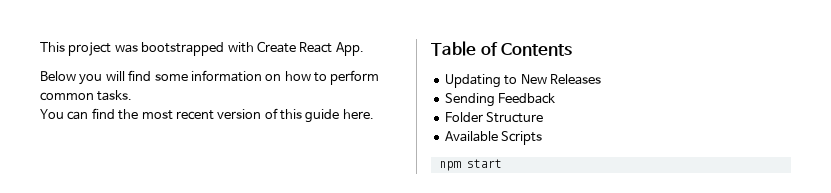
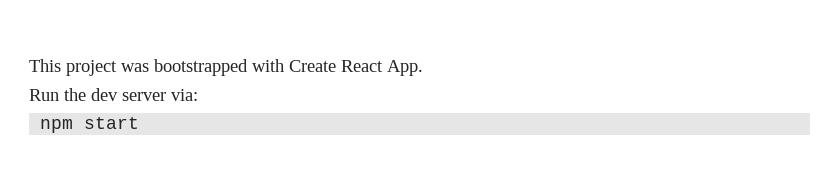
[40,70,380,85] [40,90,133,101] [40,108,374,123] [431,41,573,56] [444,74,601,88] [444,93,556,107] [444,112,544,123] [444,131,543,145] Below you will find some information on how to perform common tasks. // You can find the most recent version of this guide here. // Table of Contents // Updating to New Releases // Sending Feedback // Folder Structure // Available Scripts -> [29,88,198,101] Run the dev server via:

